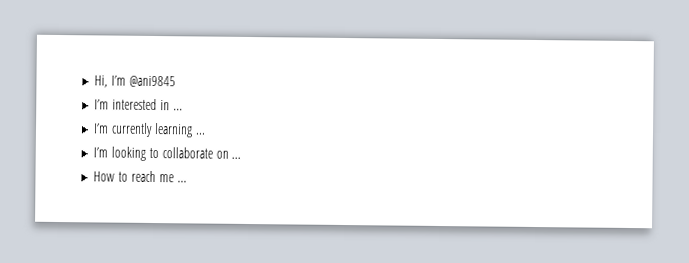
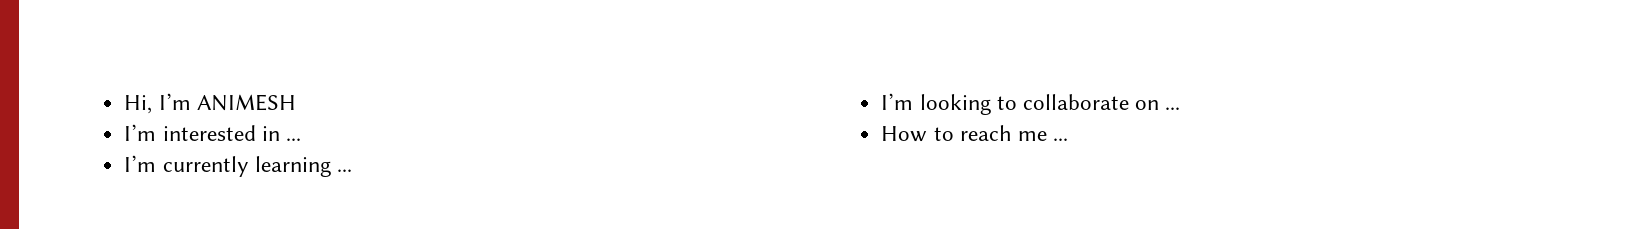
[128,75,176,88] @ani9845 -> [196,94,296,111] ANIMESH

